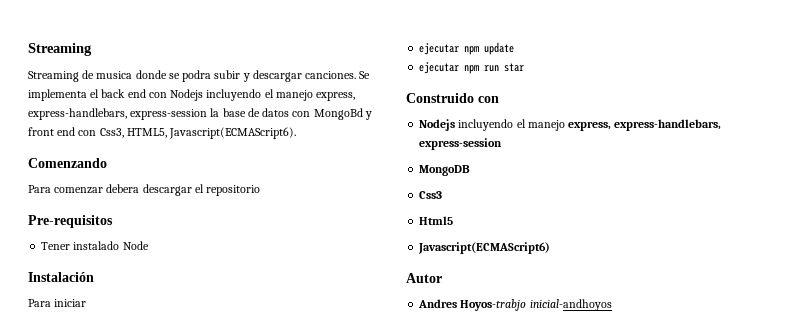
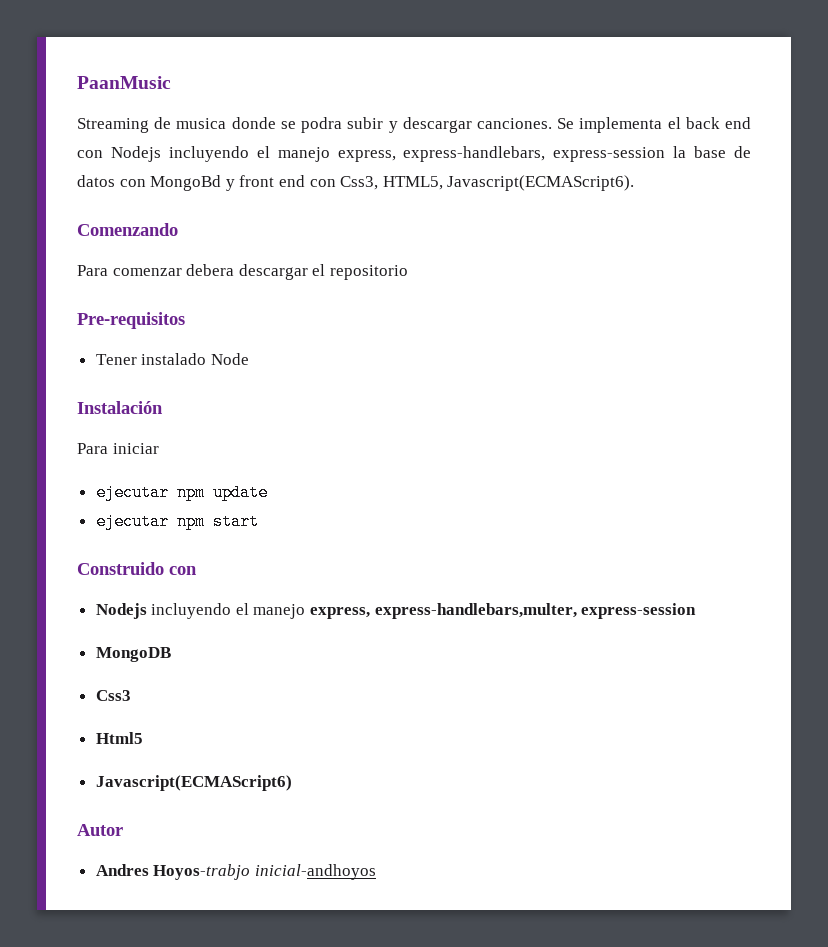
[28,43,92,56] Streaming -> [77,76,171,89] PaanMusic
[484,63,525,72] run star -> [212,513,259,530] start
[614,119,722,131] express-handlebars, -> [374,603,577,619] express-handlebars,multer,

